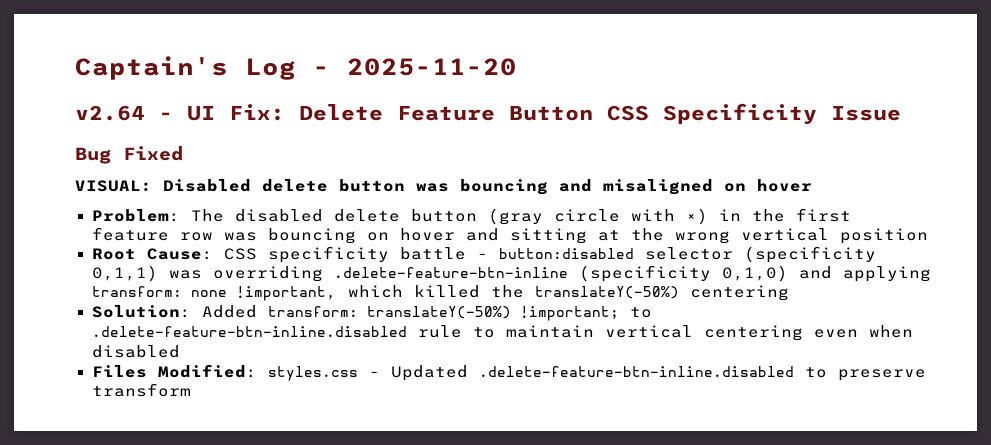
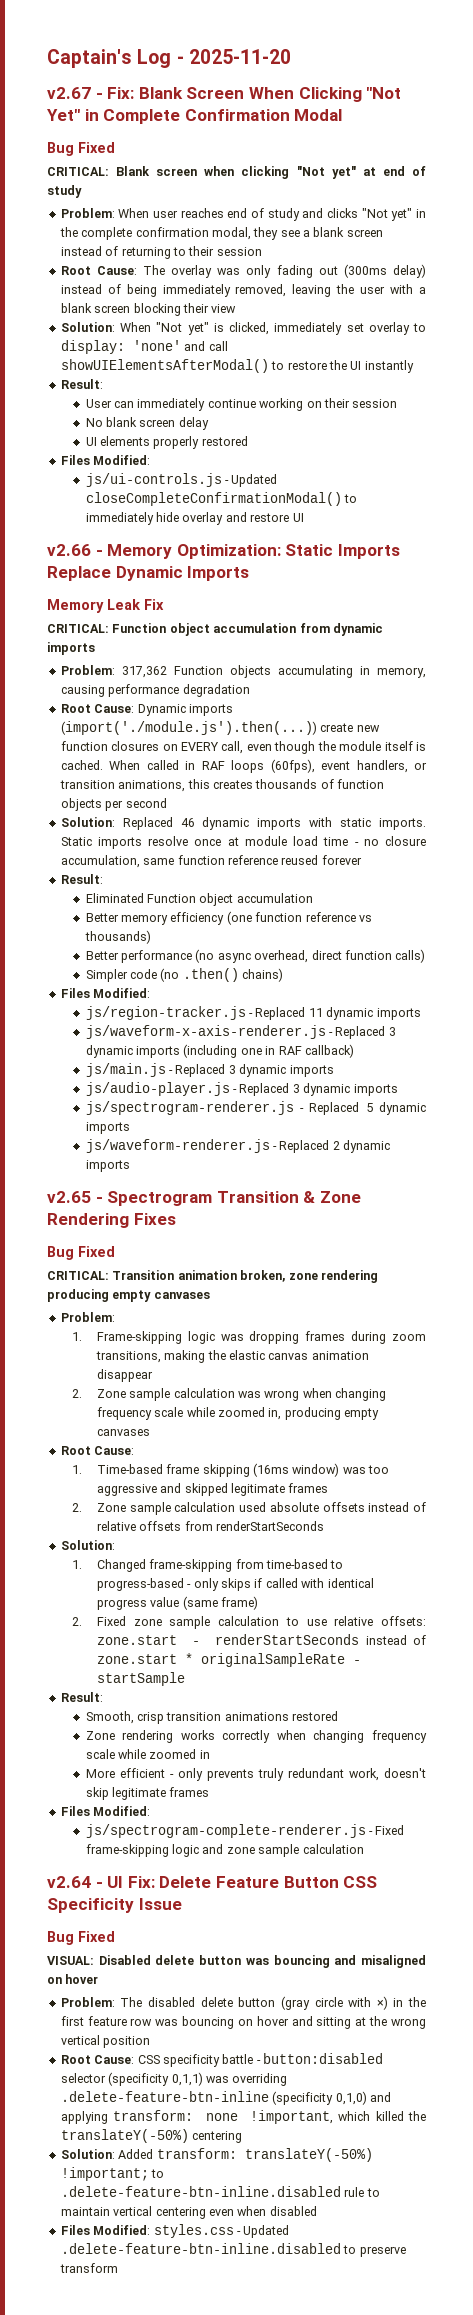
(517, 67) none -> [47,87,402,102] [47,109,343,124] [47,142,115,156] [47,166,426,179] [47,185,82,198] [60,208,427,221] [59,227,383,240] [60,246,262,259] [60,264,427,278] [60,284,427,297] [60,303,237,316] [60,322,426,335] [60,340,228,354] [60,359,414,373] [60,379,103,389] [85,398,398,411] [85,417,209,430] [85,436,248,449] [60,455,151,465] [85,473,278,487] [85,492,358,506] [85,512,304,525] [47,544,400,559] [47,566,250,581] [47,599,164,613] [47,623,383,636] [47,642,95,655] [60,665,426,678] [60,684,250,697] [60,704,233,716] [60,721,380,735] [60,741,427,754] [60,759,428,773] [59,779,384,792] [60,798,167,811] [60,817,427,830] [60,836,427,849] [60,855,362,868] [60,874,103,884] [85,893,313,906] [85,911,372,925] [84,930,151,944] [85,949,426,963] [85,968,284,982] [60,988,151,998] [85,1006,421,1020] [85,1025,396,1039] [85,1044,354,1058] [85,1063,334,1077] [85,1082,398,1096] [85,1101,426,1115] [85,1122,130,1134] [85,1139,391,1153] [85,1160,130,1172] [47,1191,361,1206] [47,1213,176,1228] [47,1246,115,1260] [47,1270,378,1283] [47,1289,210,1302] [60,1312,115,1322] [71,1331,426,1344] [95,1350,369,1363] [96,1369,153,1382] [71,1388,387,1401] [96,1407,380,1420] [96,1429,150,1436] [60,1446,135,1455] [71,1463,390,1477] [96,1483,329,1496] [71,1502,427,1515] [96,1521,325,1531] [60,1540,115,1550] [71,1559,344,1572] [96,1578,374,1591] [96,1596,259,1610] [71,1616,427,1629] [96,1634,426,1645] [96,1653,361,1667] [96,1672,185,1686] [60,1692,103,1702] [85,1711,339,1724] [85,1730,427,1743] [85,1749,210,1759] [85,1768,426,1781] [85,1787,210,1800] [60,1806,151,1816] [85,1824,405,1838] [85,1844,364,1857] // v2.67 - Fix: Blank Screen When Clicking "Not Yet" in Complete Confirmation Modal // Bug Fixed // CRITICAL: Blank screen when clicking "Not yet" at end of study // Problem: When user reaches end of study and clicks "Not yet" in the complete confirmation modal, they see a blank screen instead of returning to their session // Root Cause: The overlay was only fading out (300ms delay) instead of being immediately removed, leaving the user with a blank screen blocking their view // Solution: When "Not yet" is clicked, immediately set overlay to display: 'none' and call showUIElementsAfterModal() to restore the UI instantly // Result: // User can immediately continue working on their session // No blank screen delay // UI elements properly restored // Files Modified: // js/ui-controls.js - Updated closeCompleteConfirmationModal() to immediately hide overlay and restore UI // v2.66 - Memory Optimization: Static Imports Replace Dynamic Imports // Memory Leak Fix // CRITICAL: Function object accumulation from dynamic imports // Problem: 317,362 Function objects accumulating in memory, causing performance degradation // Root Cause: Dynamic imports (import('./module.js').then(...)) create new function closures on EVERY call, even though the module itself is cached. When called in RAF loops (60fps), event handlers, or transition animations, this creates thousands of function objects per second // Solution: Replaced 46 dynamic imports with static imports. Static imports resolve once at module load time - no closure accumulation, same function reference reused forever // Result: // Eliminated Function object accumulation // Better memory efficiency (one function reference vs thousands) // Better performance (no async overhead, direct function calls) // Simpler code (no .then() chains) // Files Modified: // js/region-tracker.js - Replaced 11 dynamic imports // js/waveform-x-axis-renderer.js - Replaced 3 dynamic imports (including one in RAF callback) // js/main.js - Replaced 3 dynamic imports // js/audio-player.js - Replaced 3 dynamic imports // js/spectrogram-renderer.js - Replaced 5 dynamic imports // js/waveform-renderer.js - Replaced 2 dynamic imports // v2.65 - Spectrogram Transition & Zone Rendering Fixes // Bug Fixed // CRITICAL: Transition animation broken, zone rendering producing empty canvases // Problem: // 1. Frame-skipping logic was dropping frames during zoom transitions, making the elastic canvas animation disappear // 2. Zone sample calculation was wrong when changing frequency scale while zoomed in, producing empty canvases // Root Cause: // 1. Time-based frame skipping (16ms window) was too aggressive and skipped legitimate frames // 2. Zone sample calculation used absolute offsets instead of relative offsets from renderStartSeconds // Solution: // 1. Changed frame-skipping from time-based to progress-based - only skips if called with identical progress value (same frame) // 2. Fixed zone sample calculation to use relative offsets: zone.start - renderStartSeconds instead of zone.start * originalSampleRate - startSample // Result: // Smooth, crisp transition animations restored // Zone rendering works correctly when changing frequency scale while zoomed in // More efficient - only prevents truly redundant work, doesn't skip legitimate frames // Files Modified: // js/spectrogram-complete-renderer.js - Fixed frame-skipping logic and zone sample calculation

